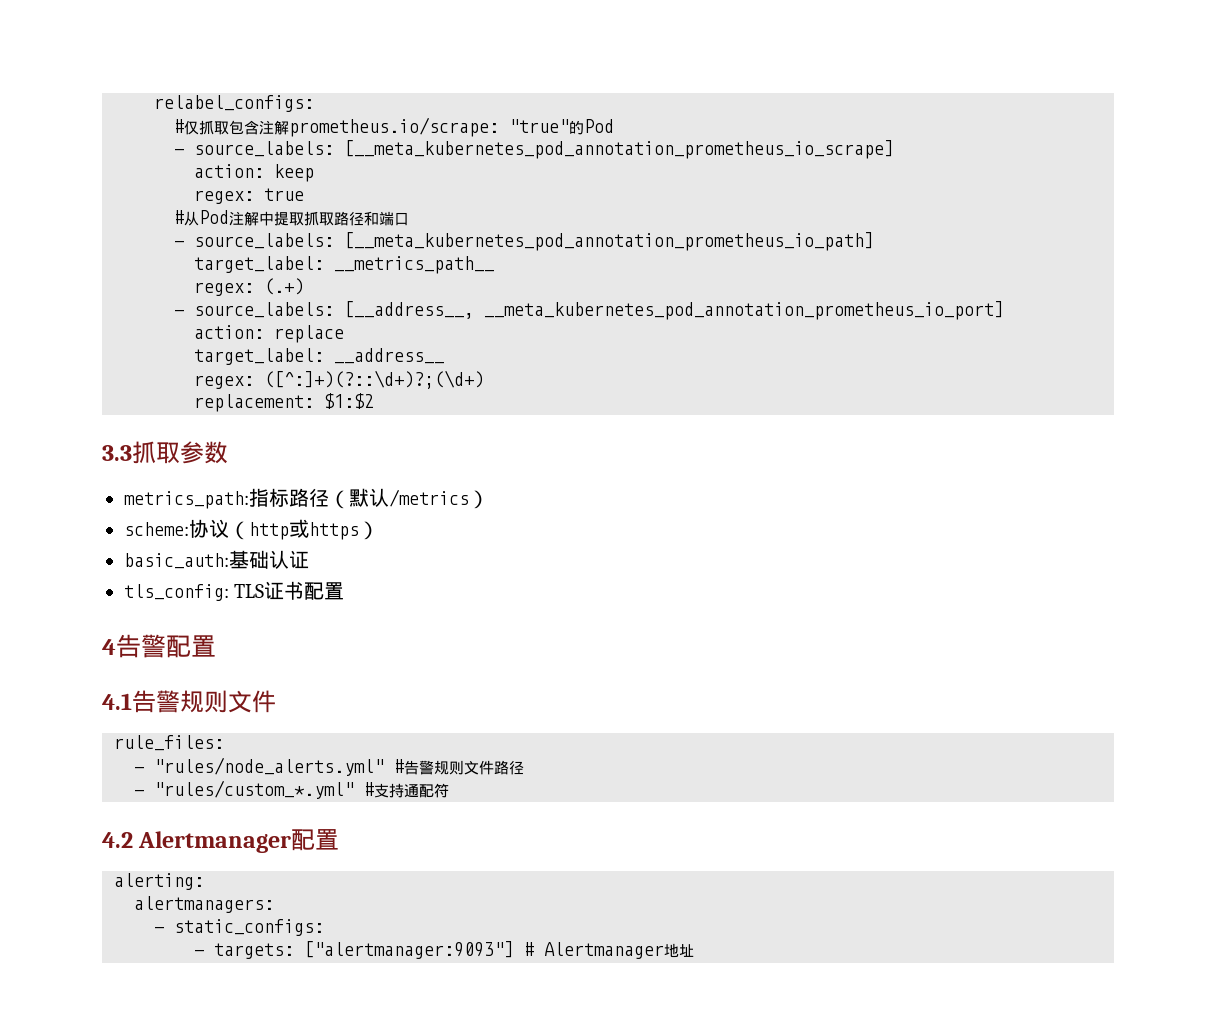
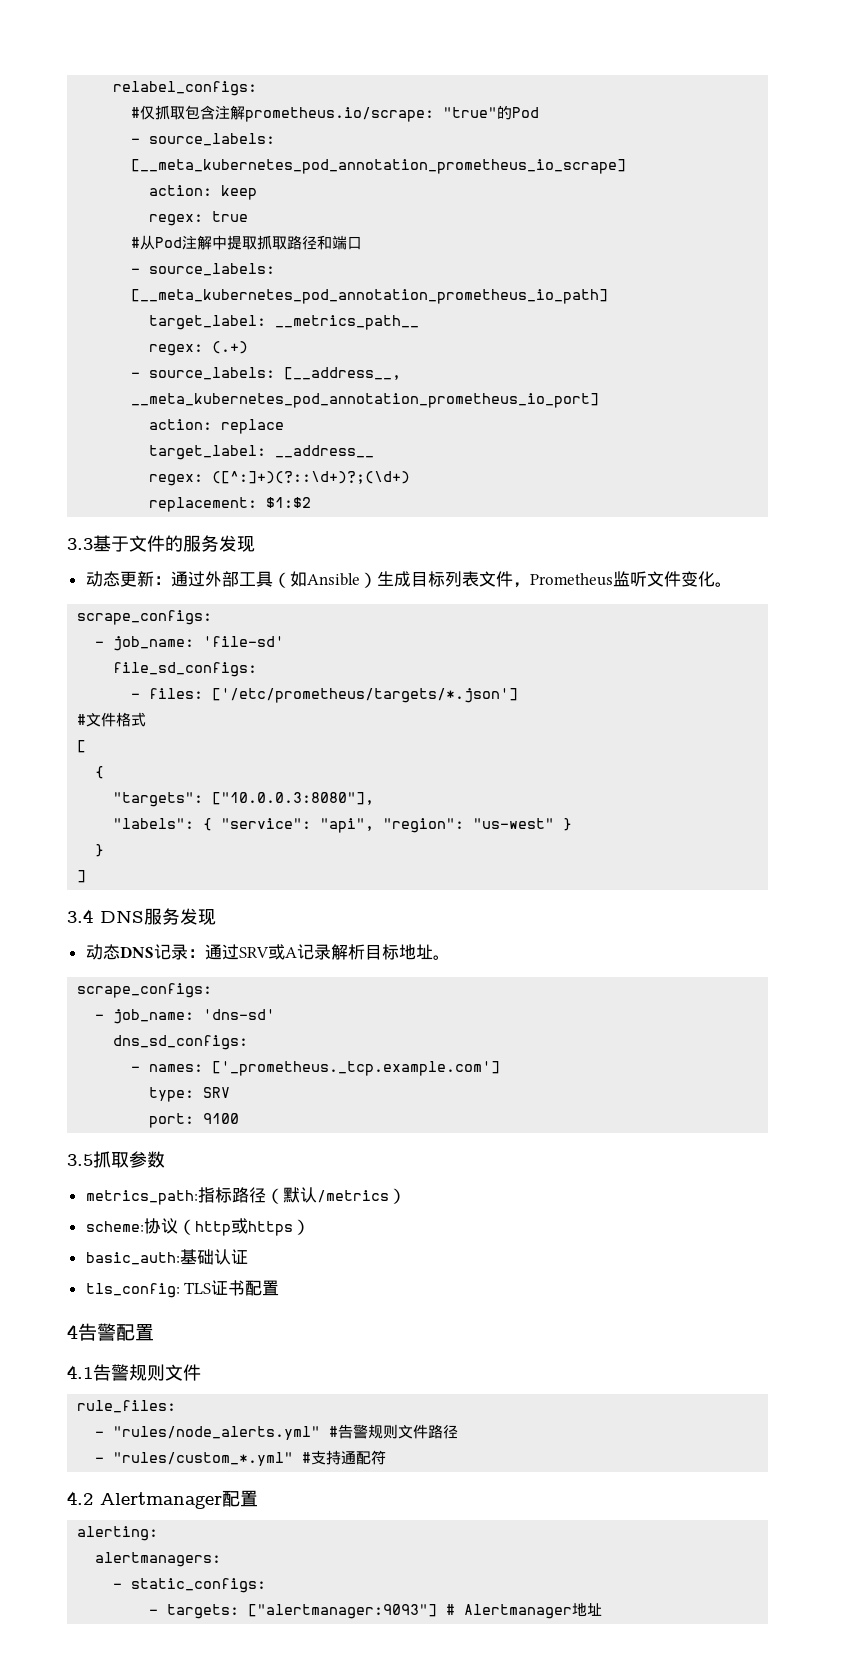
(132, 453) none -> [93,535,255,552] [85,571,732,588] [77,610,213,625] [95,636,285,651] [113,662,258,677] [131,688,519,703] [77,712,147,727] [77,740,87,753] [95,766,105,779] [113,792,375,807] [113,818,573,833] [95,844,105,857] [77,870,87,883] [67,908,216,925] [85,944,450,960] [77,983,213,998] [95,1009,276,1024] [113,1035,249,1050] [131,1061,501,1076] [149,1087,231,1102] [149,1113,240,1128] [67,1154,93,1166] 基于文件的服务发现 // 动态更新：通过外部工具（如Ansible）生成目标列表文件，Prometheus监听文件变化。 // scrape_configs: // - job_name: 'file-sd' // file_sd_configs: // - files: ['/etc/prometheus/targets/*.json'] // #文件格式 // [ // { // "targets": ["10.0.0.3:8080"], // "labels": { "service": "api", "region": "us-west" } // } // ] // 3.4 DNS服务发现 // 动态DNS记录：通过SRV或A记录解析目标地址。 // scrape_configs: // - job_name: 'dns-sd' // dns_sd_configs: // - names: ['_prometheus._tcp.example.com'] // type: SRV // port: 9100 // 3.5

